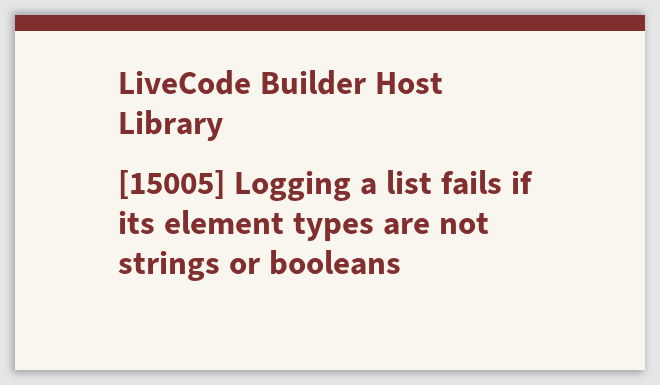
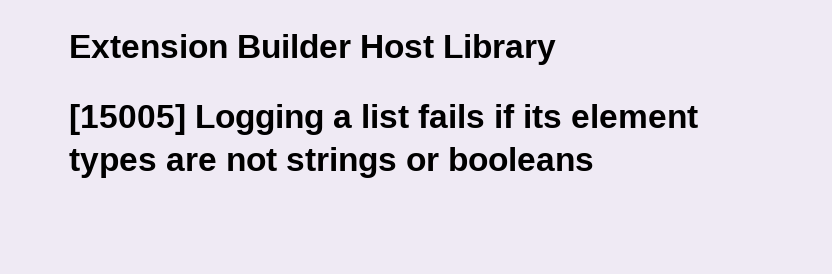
[118,70,251,95] LiveCode -> [69,34,228,58] Extension

